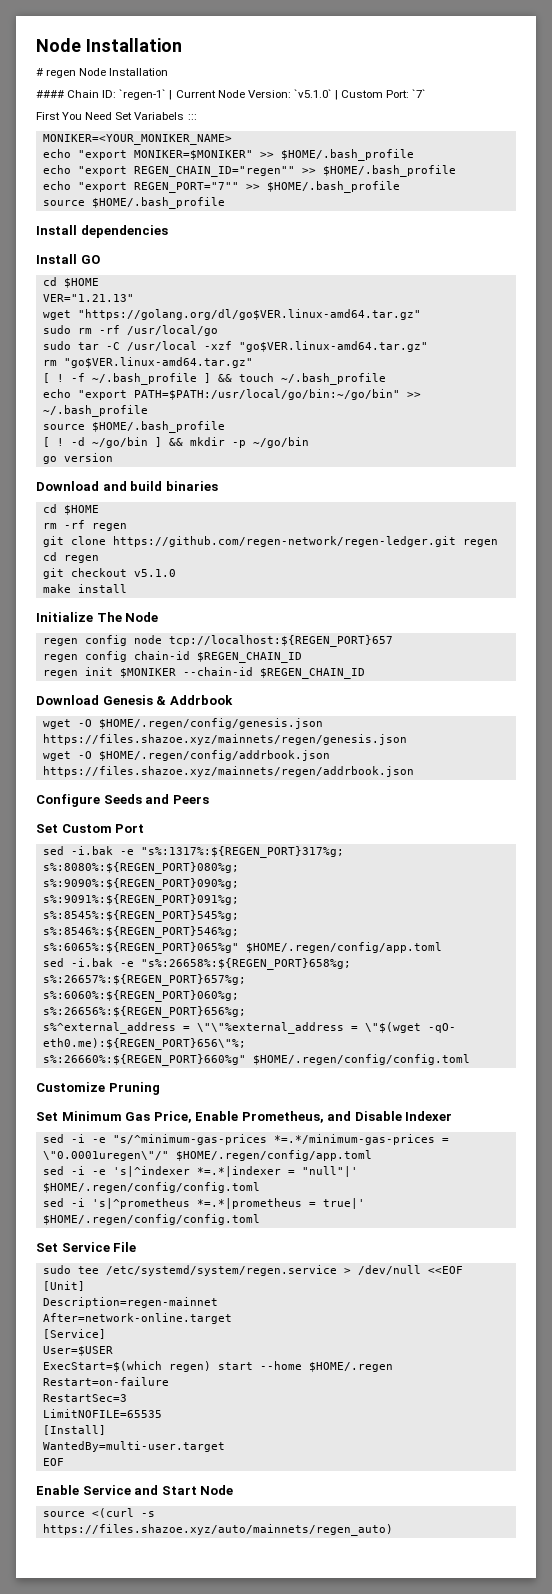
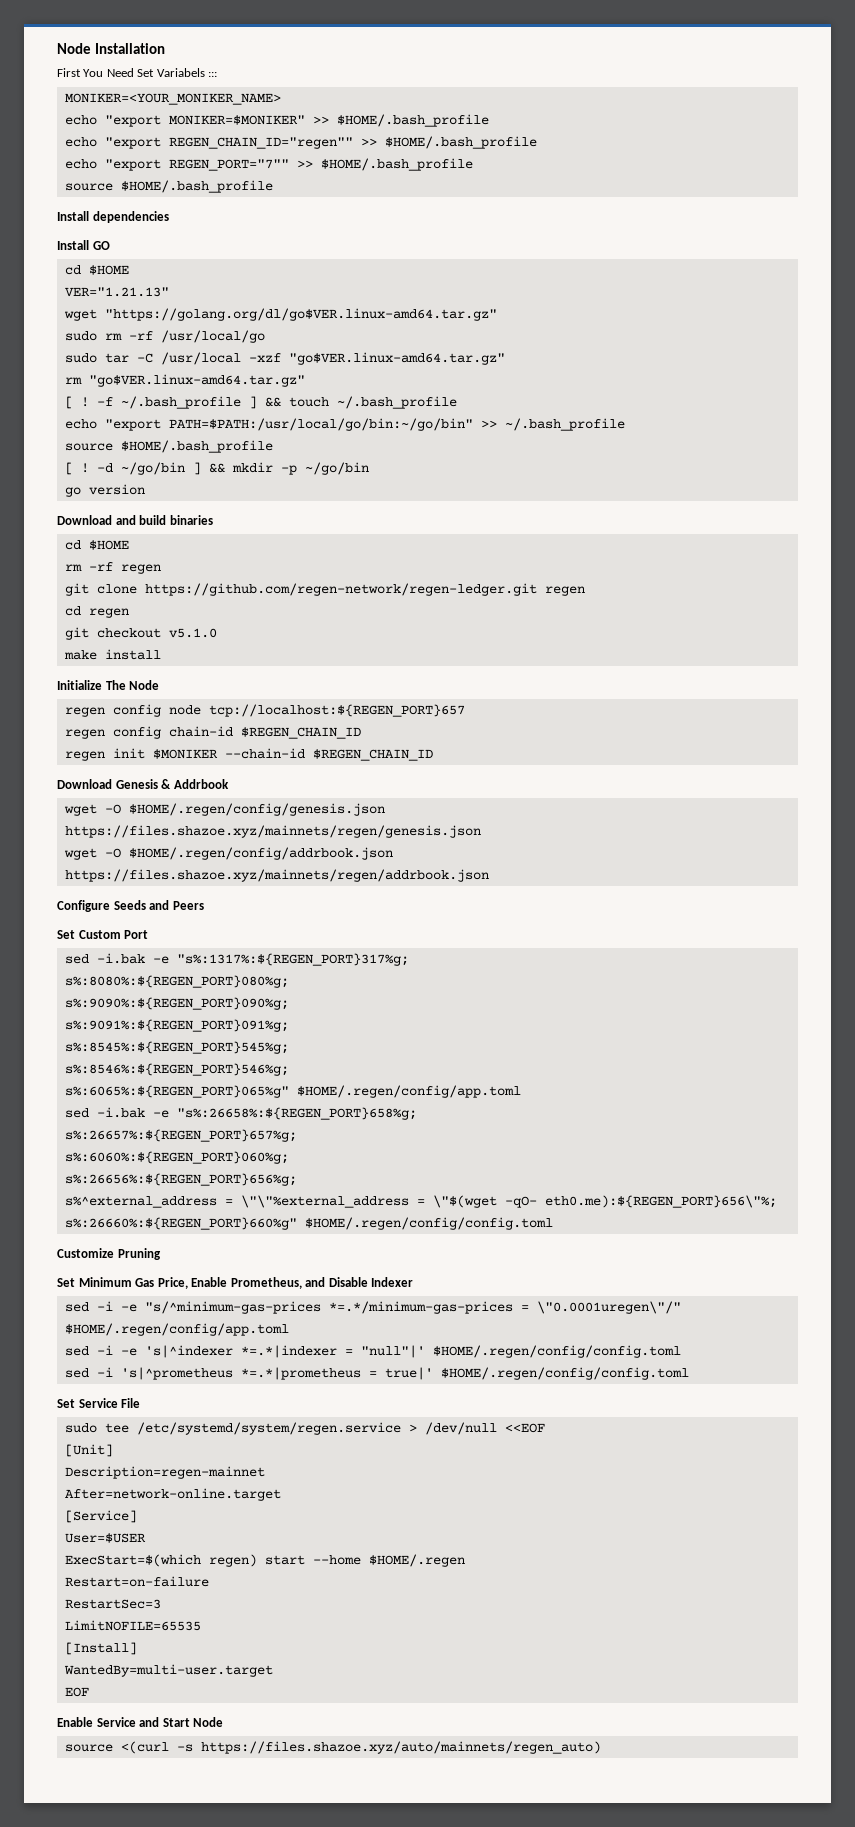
[36,38,182,52] [36,68,169,78] [36,89,427,100] Node Installation // # regen Node Installation // #### Chain ID: `regen-1` | Current Node Version: `v5.1.0` | Custom Port: `7` -> [57,43,166,54] Node Installation

